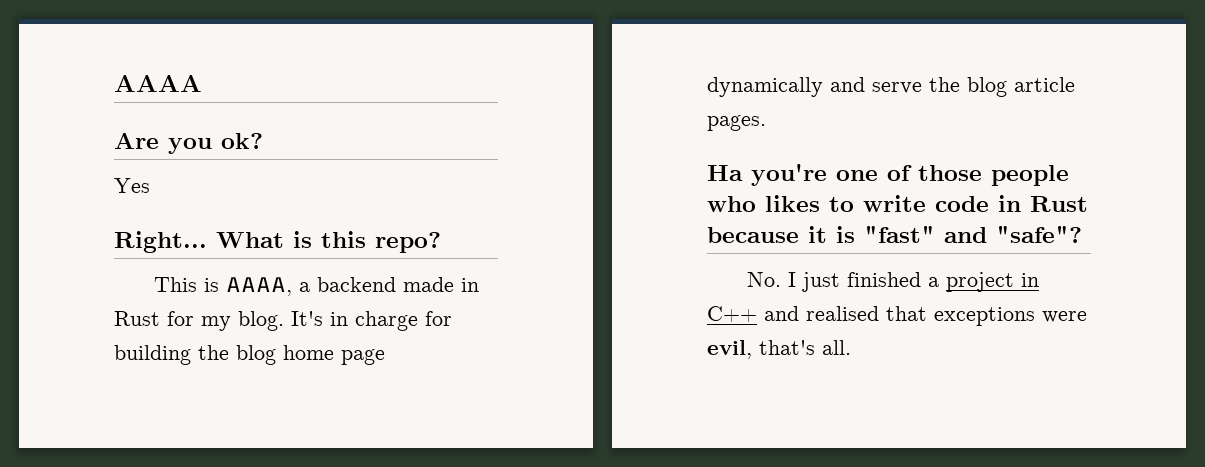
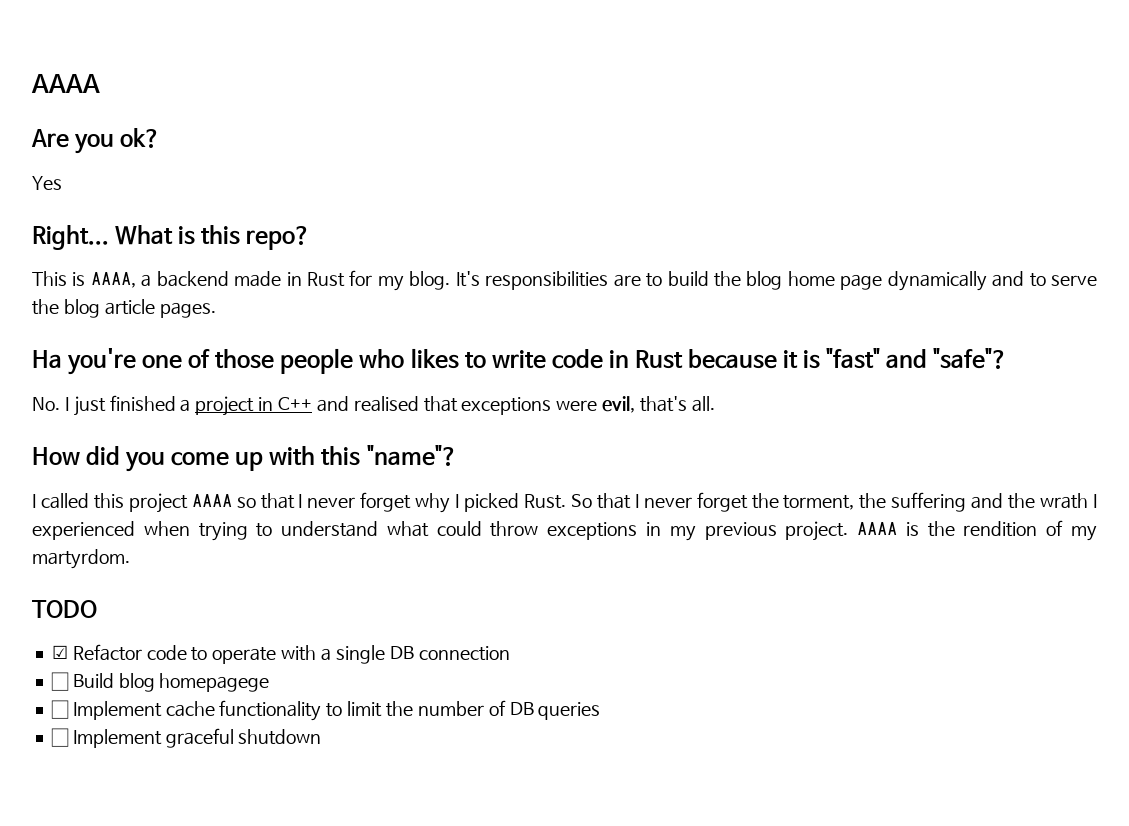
[330,311,452,331] [114,345,191,365] in charge for building -> [485,271,709,290] responsibilities are to build
(865, 84) none -> [1029,273,1046,287] to
(851, 347) none -> [32,445,457,472] [32,492,1097,513] [32,520,1098,541] [32,549,130,569] [32,600,97,618] [51,644,510,664] [50,672,270,692] [50,700,601,721] [50,728,322,748] // How did you come up with this "name"? // I called this project AAAA so that I never forget why I picked Rust. So that I never forget the torment, the suffering and the wrath I experienced when trying to understand what could throw exceptions in my previous project. AAAA is the rendition of my martyrdom. // TODO // ☑ Refactor code to operate with a single DB connection // ☐ Build blog homepagege // ☐ Implement cache functionality to limit the number of DB queries // ☐ Implement graceful shutdown

